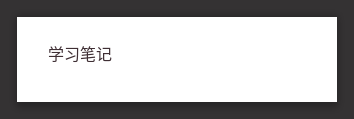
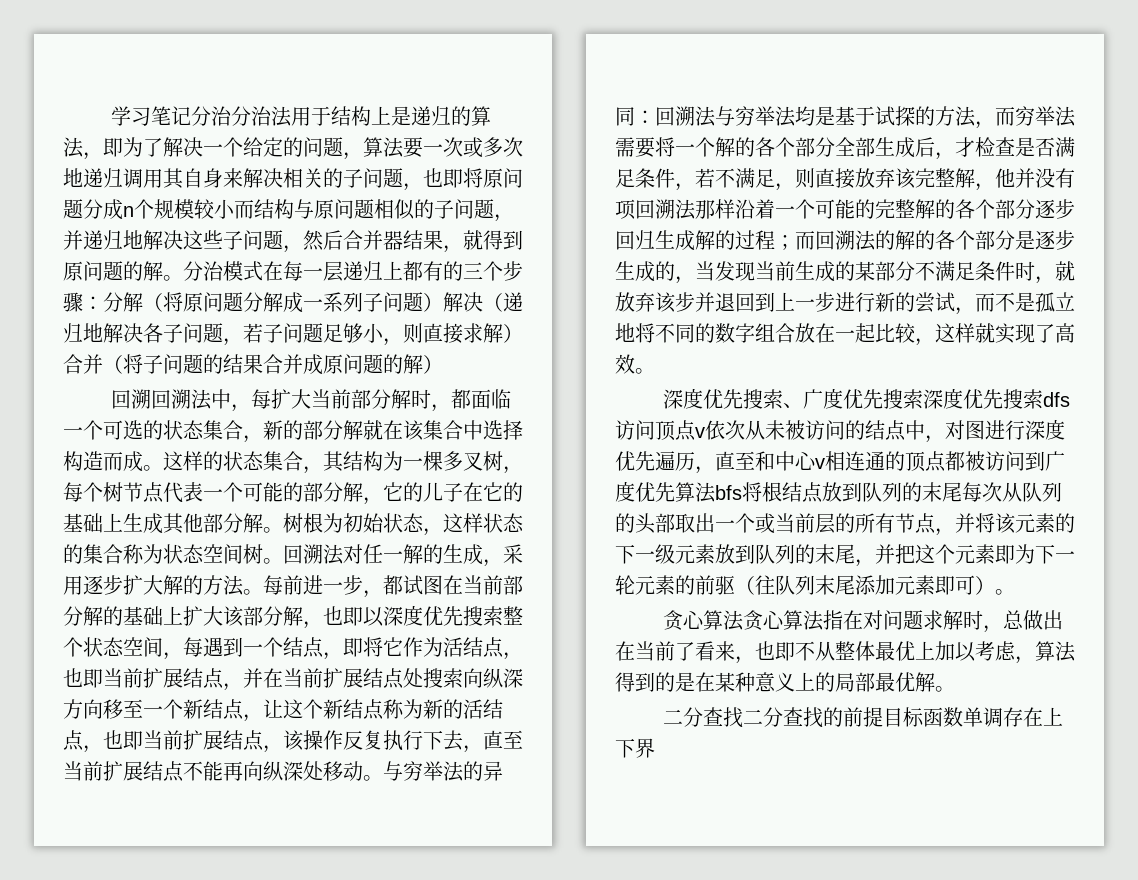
(112, 54) none -> [190,106,491,127] [63,137,523,160] [63,168,523,191] [63,199,514,222] [63,230,523,253] [63,261,523,282] [63,292,523,313] [63,323,523,346] [63,354,443,375] [110,389,511,412] [63,420,523,443] [63,451,523,474] [63,482,523,505] [63,513,524,536] [63,544,523,567] [63,575,523,598] [63,605,523,629] [63,637,523,660] [63,668,523,691] [63,699,503,722] [63,730,523,753] [63,761,503,782] [615,106,1076,129] [615,137,1075,160] [615,168,1075,191] [615,199,1075,220] [615,230,1075,251] [615,261,1075,284] [615,292,1075,315] [615,323,1075,346] [615,354,655,374] [662,388,1070,409] [615,419,1065,443] [615,451,1065,474] [615,481,1062,503] [615,513,1075,536] [615,544,1075,567] [615,575,1015,595] [662,610,1063,633] [615,641,1076,664] [615,672,955,692] [662,707,1063,728] [615,738,655,758] 分治分治法用于结构上是递归的算法，即为了解决一个给定的问题，算法要一次或多次地递归调用其自身来解决相关的子问题，也即将原问题分成n个规模较小而结构与原问题相似的子问题，并递归地解决这些子问题，然后合并器结果，就得到原问题的解。分治模式在每一层递归上都有的三个步骤：分解（将原问题分解成一系列子问题）解决（递归地解决各子问题，若子问题足够小，则直接求解）合并（将子问题的结果合并成原问题的解） // 回溯回溯法中，每扩大当前部分解时，都面临一个可选的状态集合，新的部分解就在该集合中选择构造而成。这样的状态集合，其结构为一棵多叉树，每个树节点代表一个可能的部分解，它的儿子在它的基础上生成其他部分解。树根为初始状态，这样状态的集合称为状态空间树。回溯法对任一解的生成，采用逐步扩大解的方法。每前进一步，都试图在当前部分解的基础上扩大该部分解，也即以深度优先搜索整个状态空间，每遇到一个结点，即将它作为活结点，也即当前扩展结点，并在当前扩展结点处搜索向纵深方向移至一个新结点，让这个新结点称为新的活结点，也即当前扩展结点，该操作反复执行下去，直至当前扩展结点不能再向纵深处移动。与穷举法的异同：回溯法与穷举法均是基于试探的方法，而穷举法需要将一个解的各个部分全部生成后，才检查是否满足条件，若不满足，则直接放弃该完整解，他并没有项回溯法那样沿着一个可能的完整解的各个部分逐步回归生成解的过程；而回溯法的解的各个部分是逐步生成的，当发现当前生成的某部分不满足条件时，就放弃该步并退回到上一步进行新的尝试，而不是孤立地将不同的数字组合放在一起比较，这样就实现了高效。 // 深度优先搜索、广度优先搜索深度优先搜索dfs访问顶点v依次从未被访问的结点中，对图进行深度优先遍历，直至和中心v相连通的顶点都被访问到广度优先算法bfs将根结点放到队列的末尾每次从队列的头部取出一个或当前层的所有节点，并将该元素的下一级元素放到队列的末尾，并把这个元素即为下一轮元素的前驱（往队列末尾添加元素即可）。 // 贪心算法贪心算法指在对问题求解时，总做出在当前了看来，也即不从整体最优上加以考虑，算法得到的是在某种意义上的局部最优解。 // 二分查找二分查找的前提目标函数单调存在上下界

